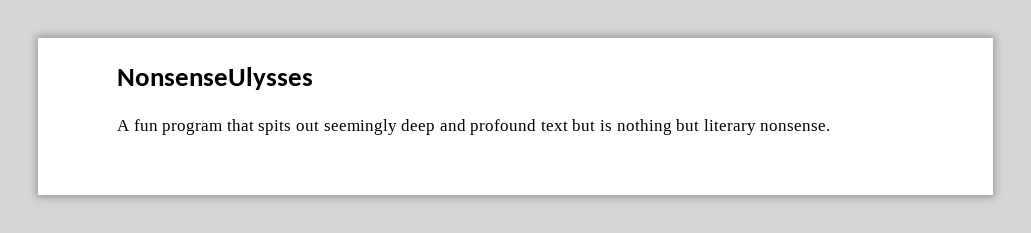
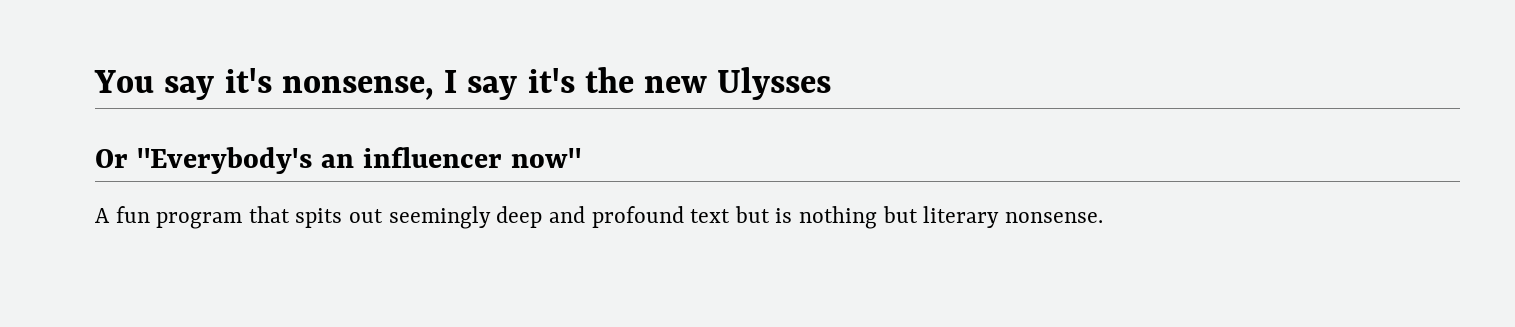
[117,67,313,90] NonsenseUlysses -> [94,67,832,100] [95,147,581,174] You say it's nonsense, I say it's the new Ulysses // Or "Everybody's an influencer now"

